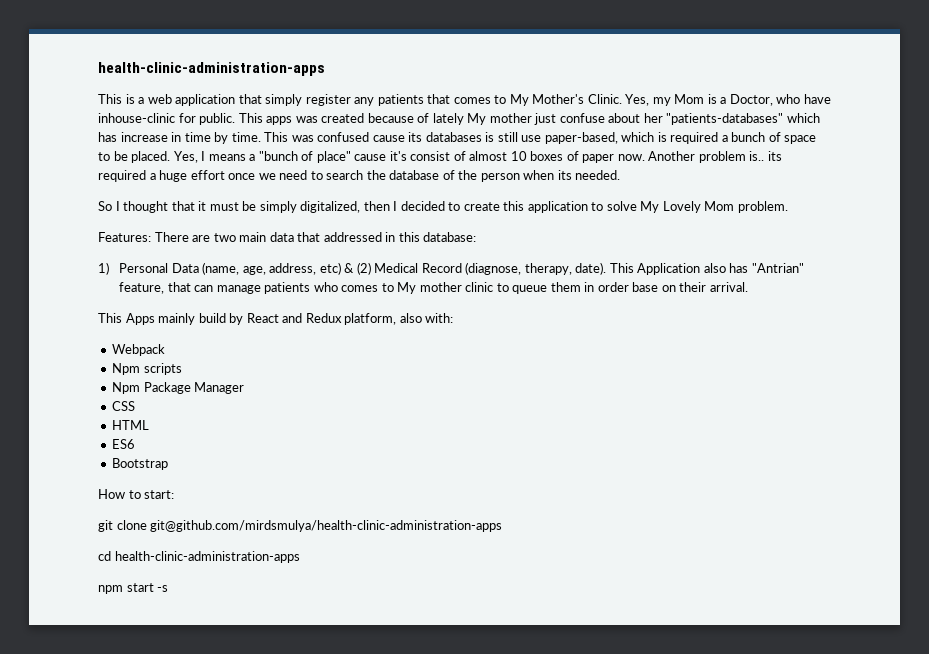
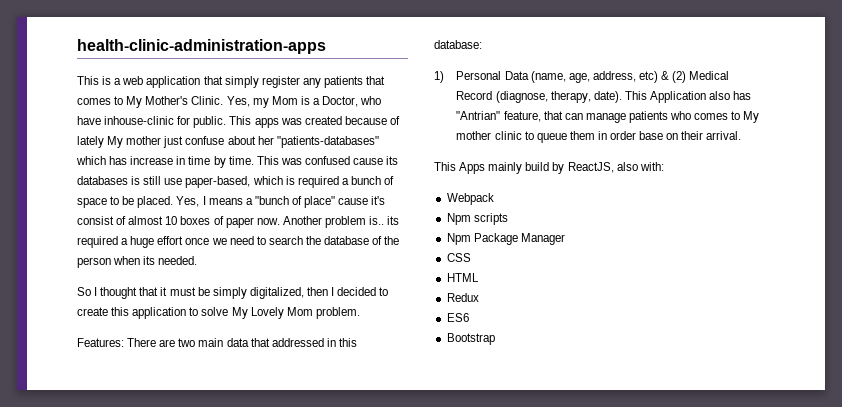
[246,313,397,325] React and Redux platform, -> [567,162,614,173] ReactJS,
(150, 425) none -> [446,293,479,302] // Redux
[98,489,175,499] [98,520,503,532] [98,551,300,563] [98,583,169,594] // How to start: // git clone git@github.com/mirdsmulya/health-clinic-administration-apps // cd health-clinic-administration-apps // npm start -s -> (495, 339) none

